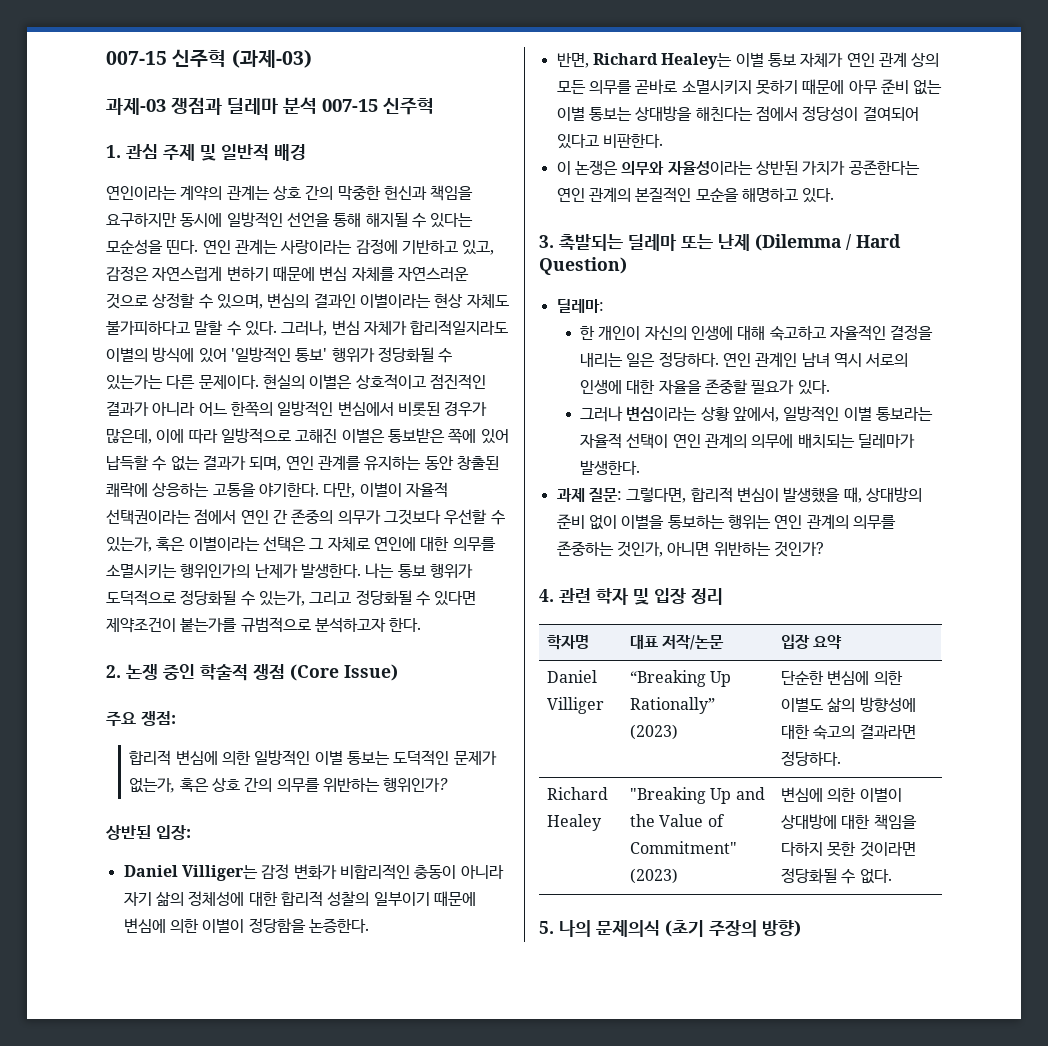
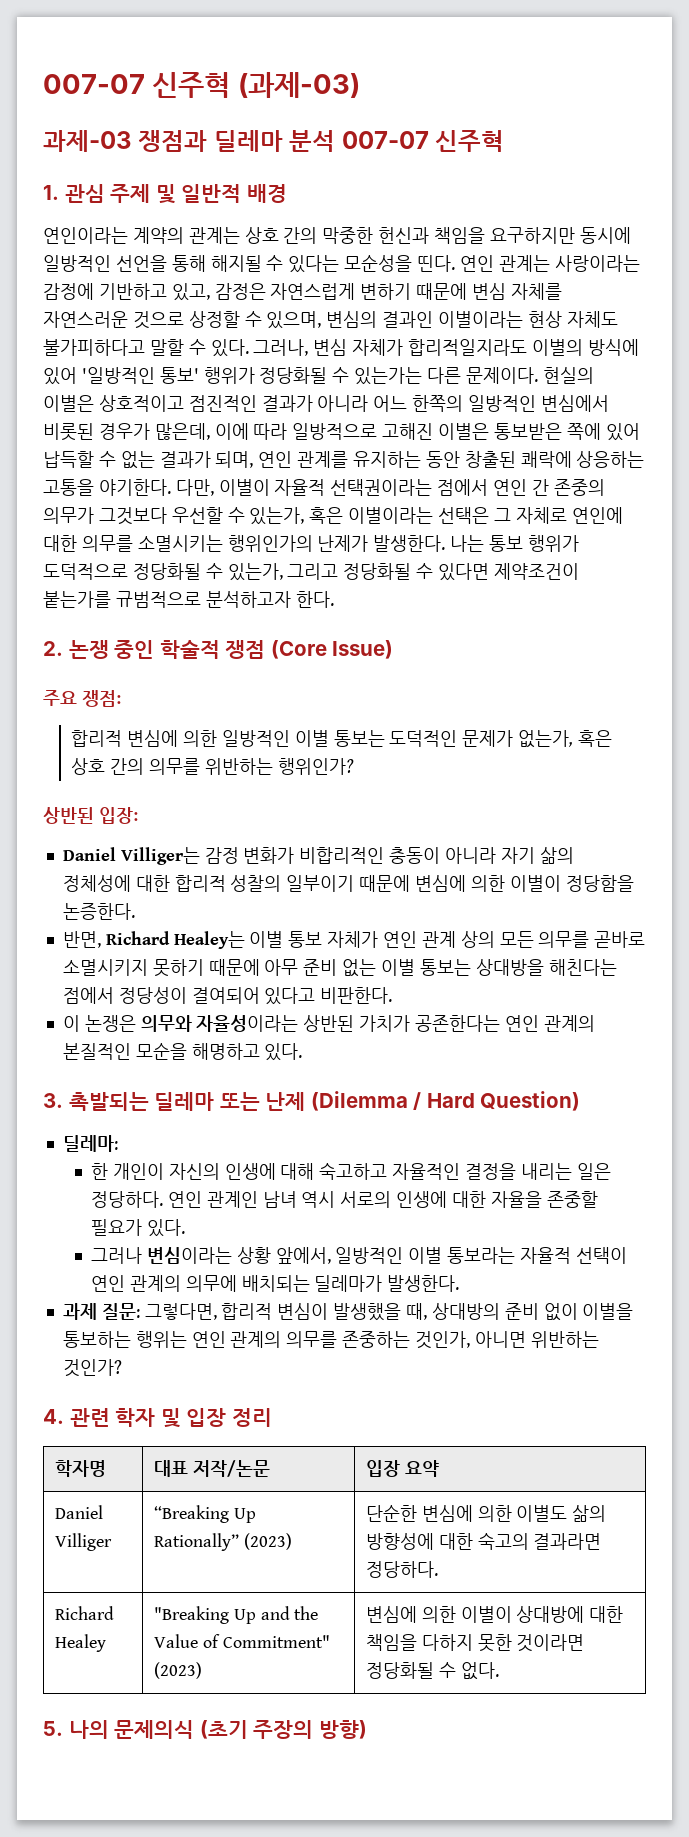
[106,51,167,65] 007-15 -> [43,74,145,94] 007-07
[322,99,378,112] 007-15 -> [341,131,429,149] 007-07

